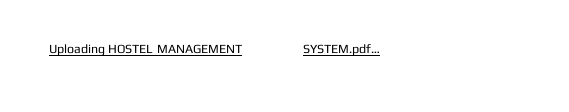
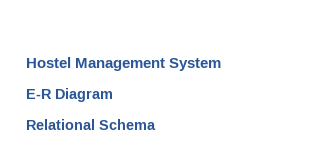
[49,44,380,56] Uploading HOSTEL MANAGEMENT SYSTEM.pdf… -> [26,57,222,71] [26,88,113,102] [26,119,156,130] Hostel Management System // E-R Diagram // Relational Schema

